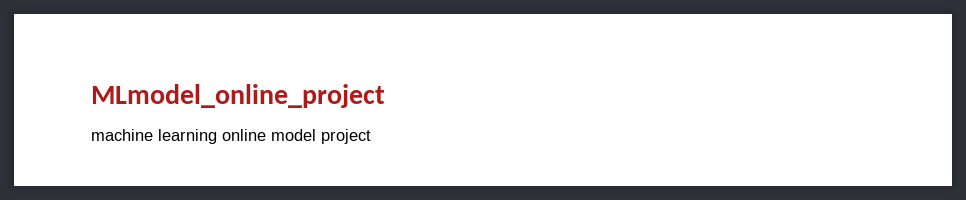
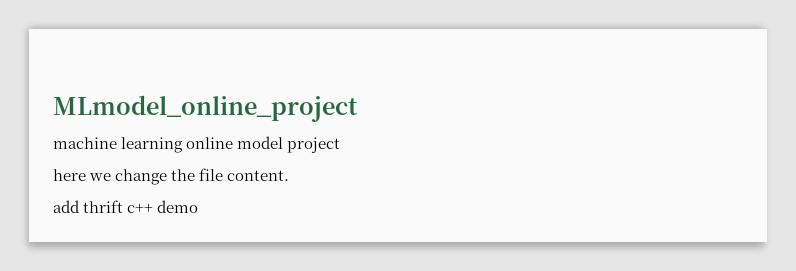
(371, 136) none -> [53,168,290,185] [53,200,199,213] // here we change the file content. // add thrift c++ demo

